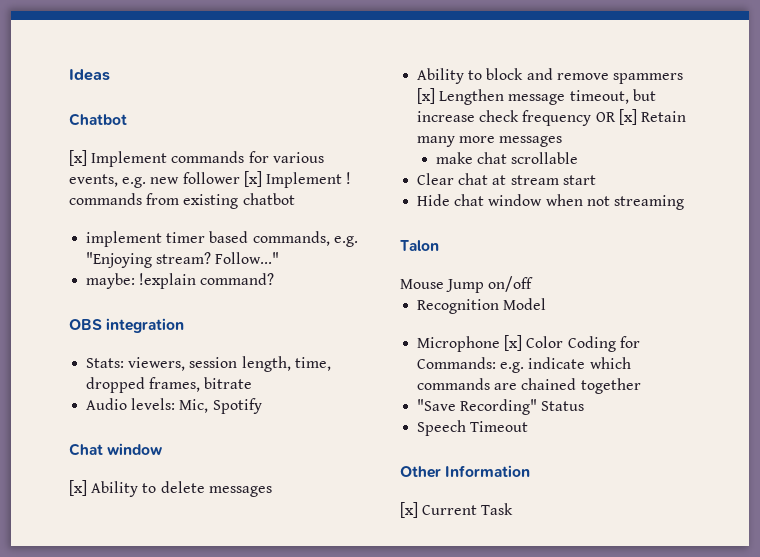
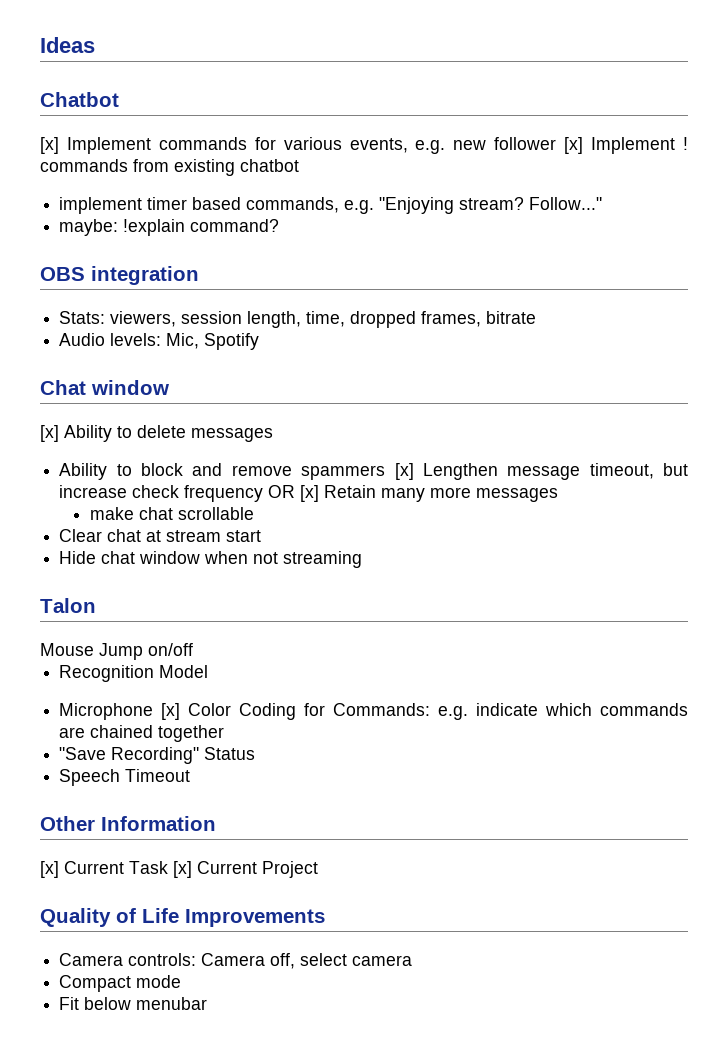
(514, 509) none -> [173,861,318,878] [40,908,325,927] [59,953,413,969] [59,975,182,992] [59,997,208,1010] [x] Current Project // Quality of Life Improvements // Camera controls: Camera off, select camera // Compact mode // Fit below menubar

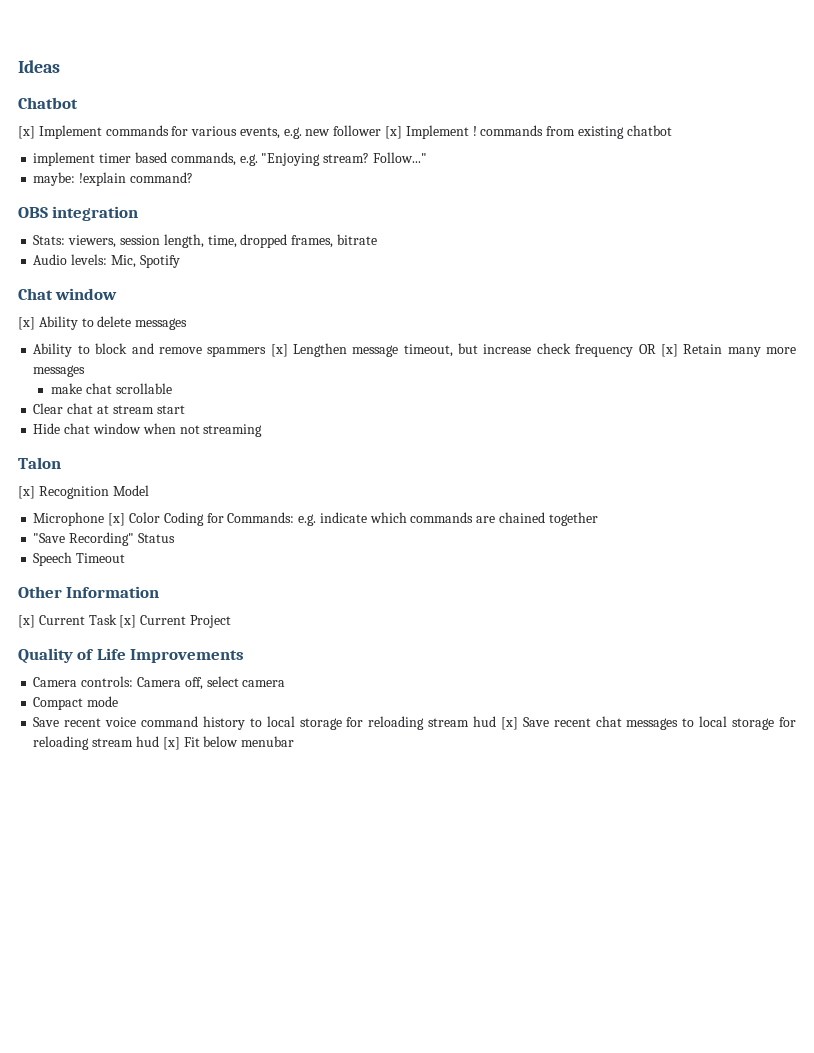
[40,643,193,660] Mouse Jump on/off // -> [18,486,35,499] [x]
(182, 981) none -> [33,716,796,730] [33,736,180,750] Save recent voice command history to local storage for reloading stream hud [x] Save recent chat messages to local storage for reloading stream hud [x]

